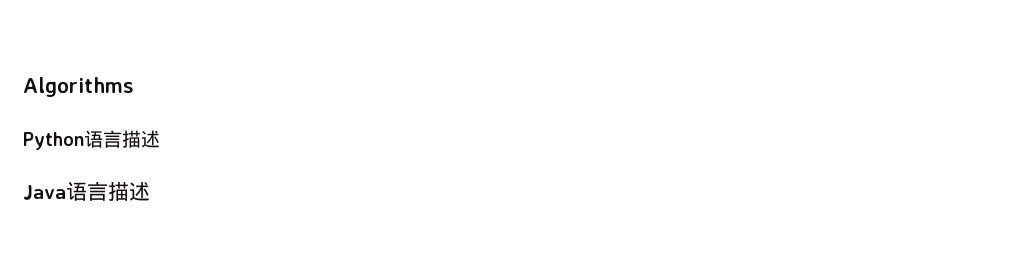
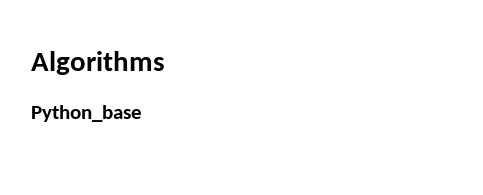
[23,130,160,150] [23,181,150,201] Python语言描述 // Java语言描述 -> [31,105,142,122] Python_base

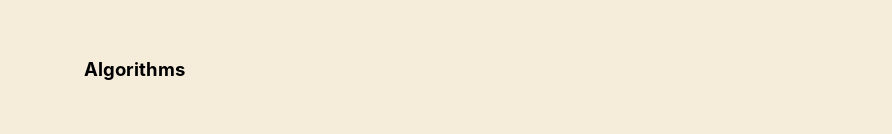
[31,105,142,122] // Python_base -> (185, 71) none

